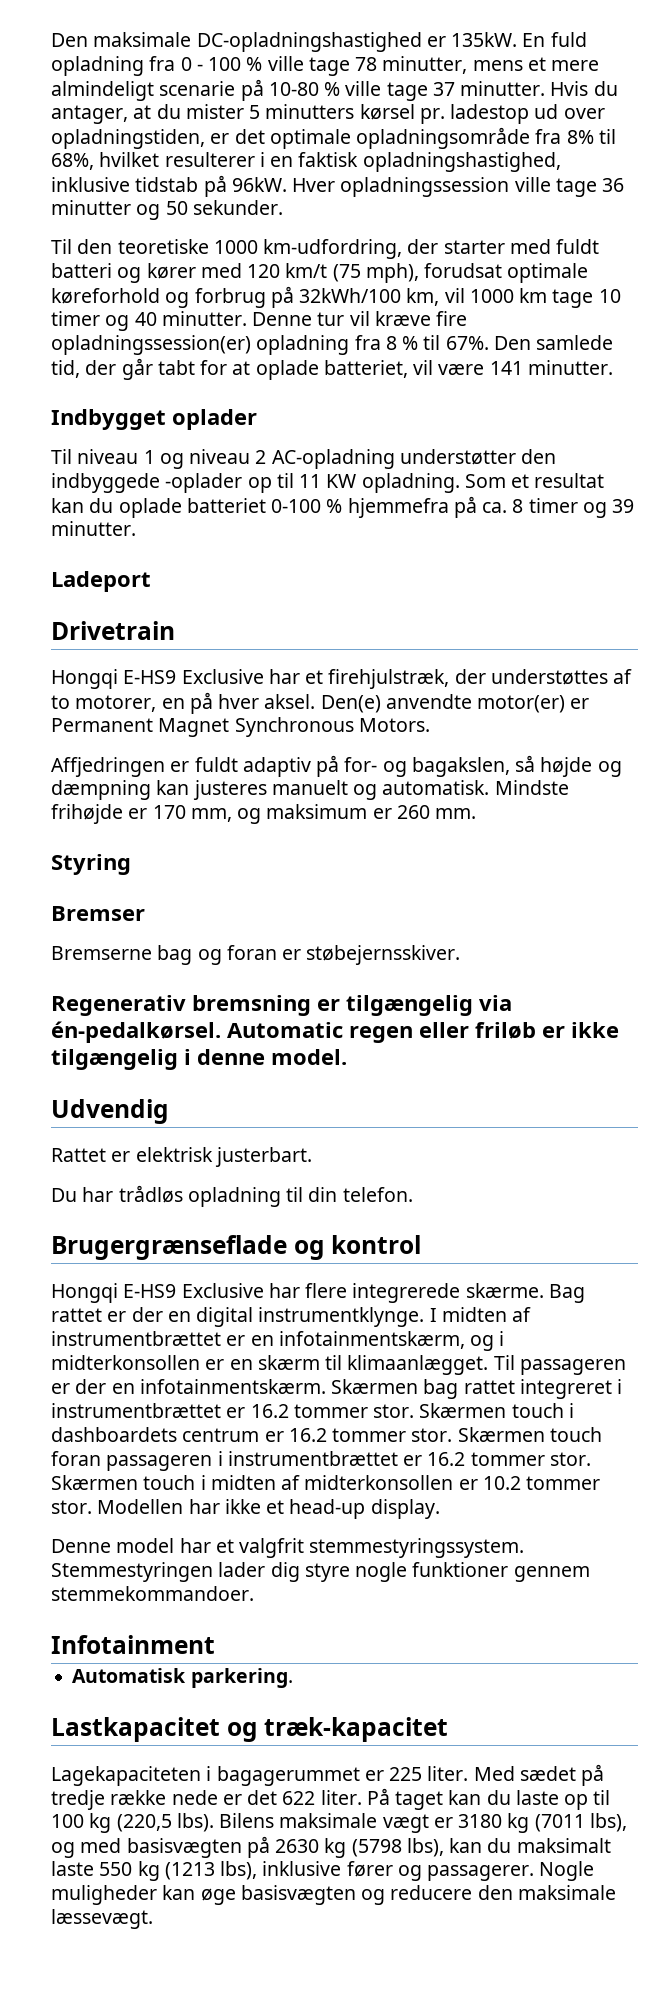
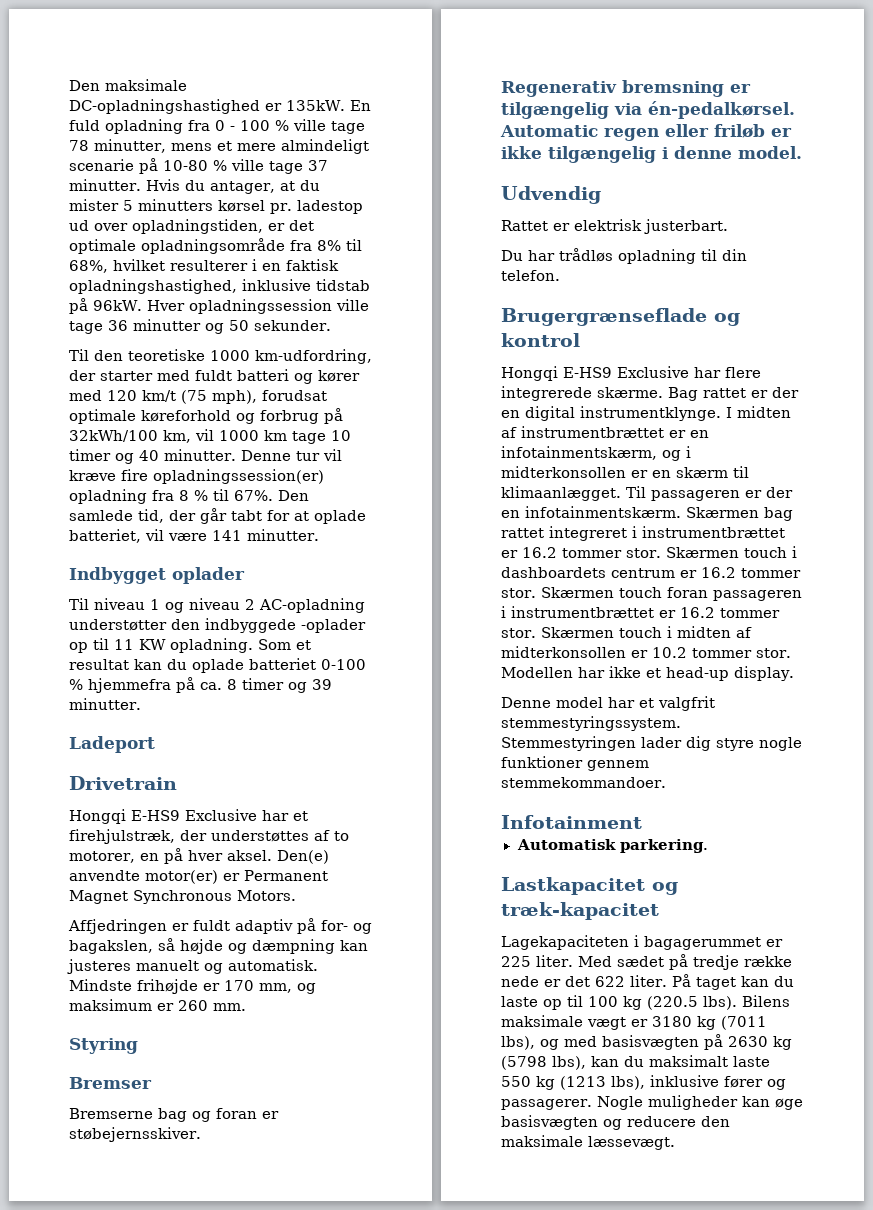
[116,1814,172,1832] (220,5 -> [647,996,698,1010] (220.5

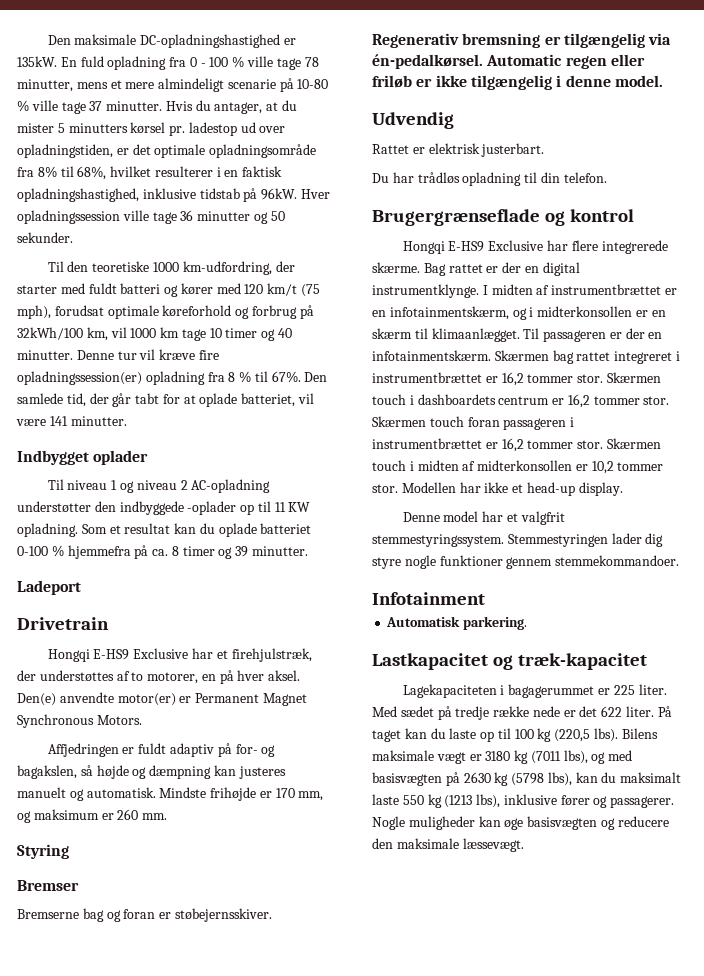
[522,547,557,558] 16.2 -> [501,372,524,386] 16,2
[701,567,736,578] 16.2 -> [567,394,590,408] 16,2
[680,607,715,618] 16.2 -> [501,438,524,452] 16,2
[652,647,687,658] 10.2 -> [591,461,614,474] 10,2
[647,996,698,1010] (220.5 -> [554,729,591,742] (220,5

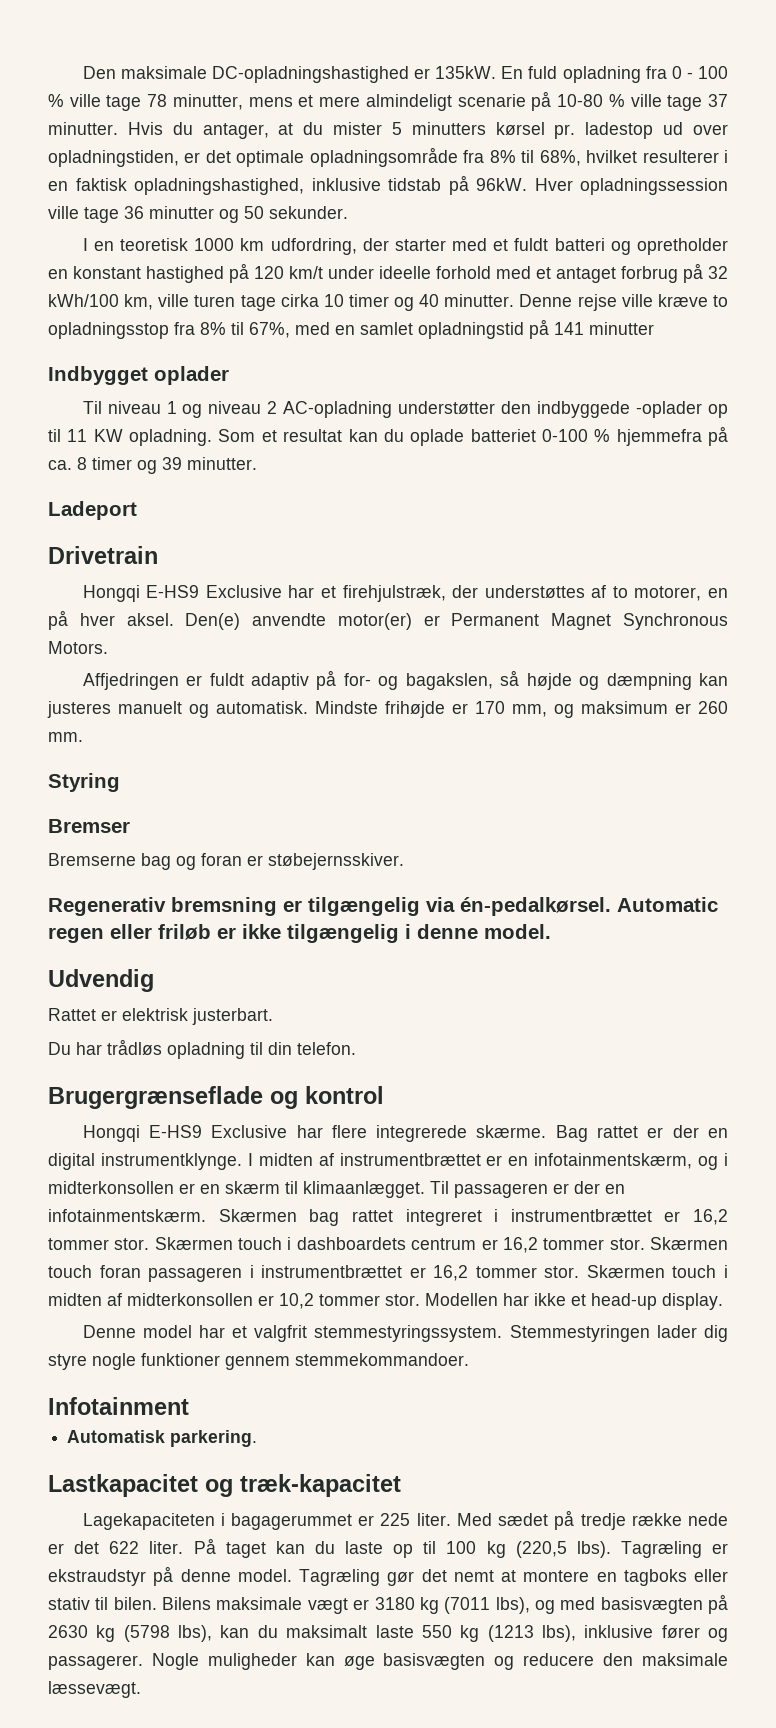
[47,261,272,275] Til den teoretiske 1000 km-udfordring, -> [82,238,357,255] I en teoretisk 1000 km udfordring,
(85, 288) none -> [493,239,509,251] et
[180,283,321,297] [17,305,314,319] [17,327,206,341] kører med 120 km/t (75 mph), forudsat optimale køreforhold og forbrug på 32kWh/100 km, vil 1000 km tage -> [637,238,729,255] [48,263,728,283] [48,294,319,311] opretholder en konstant hastighed på 120 km/t under ideelle forhold med et antaget forbrug på 32 kWh/100 km, ville turen tage cirka
[117,349,219,360] [17,371,328,385] [17,393,315,407] [16,416,127,426] tur vil kræve fire opladningssession(er) opladning fra 8 % til 67%. Den samlede tid, der går tabt for at oplade batteriet, vil være 141 minutter. -> [577,294,728,311] [48,319,654,339] rejse ville kræve to opladningsstop fra 8% til 67%, med en samlet opladningstid på 141 minutter
(619, 735) none -> [620,1541,728,1558] [48,1566,728,1586] [48,1597,157,1610] Tagræling er ekstraudstyr på denne model. Tagræling gør det nemt at montere en tagboks eller stativ til bilen.

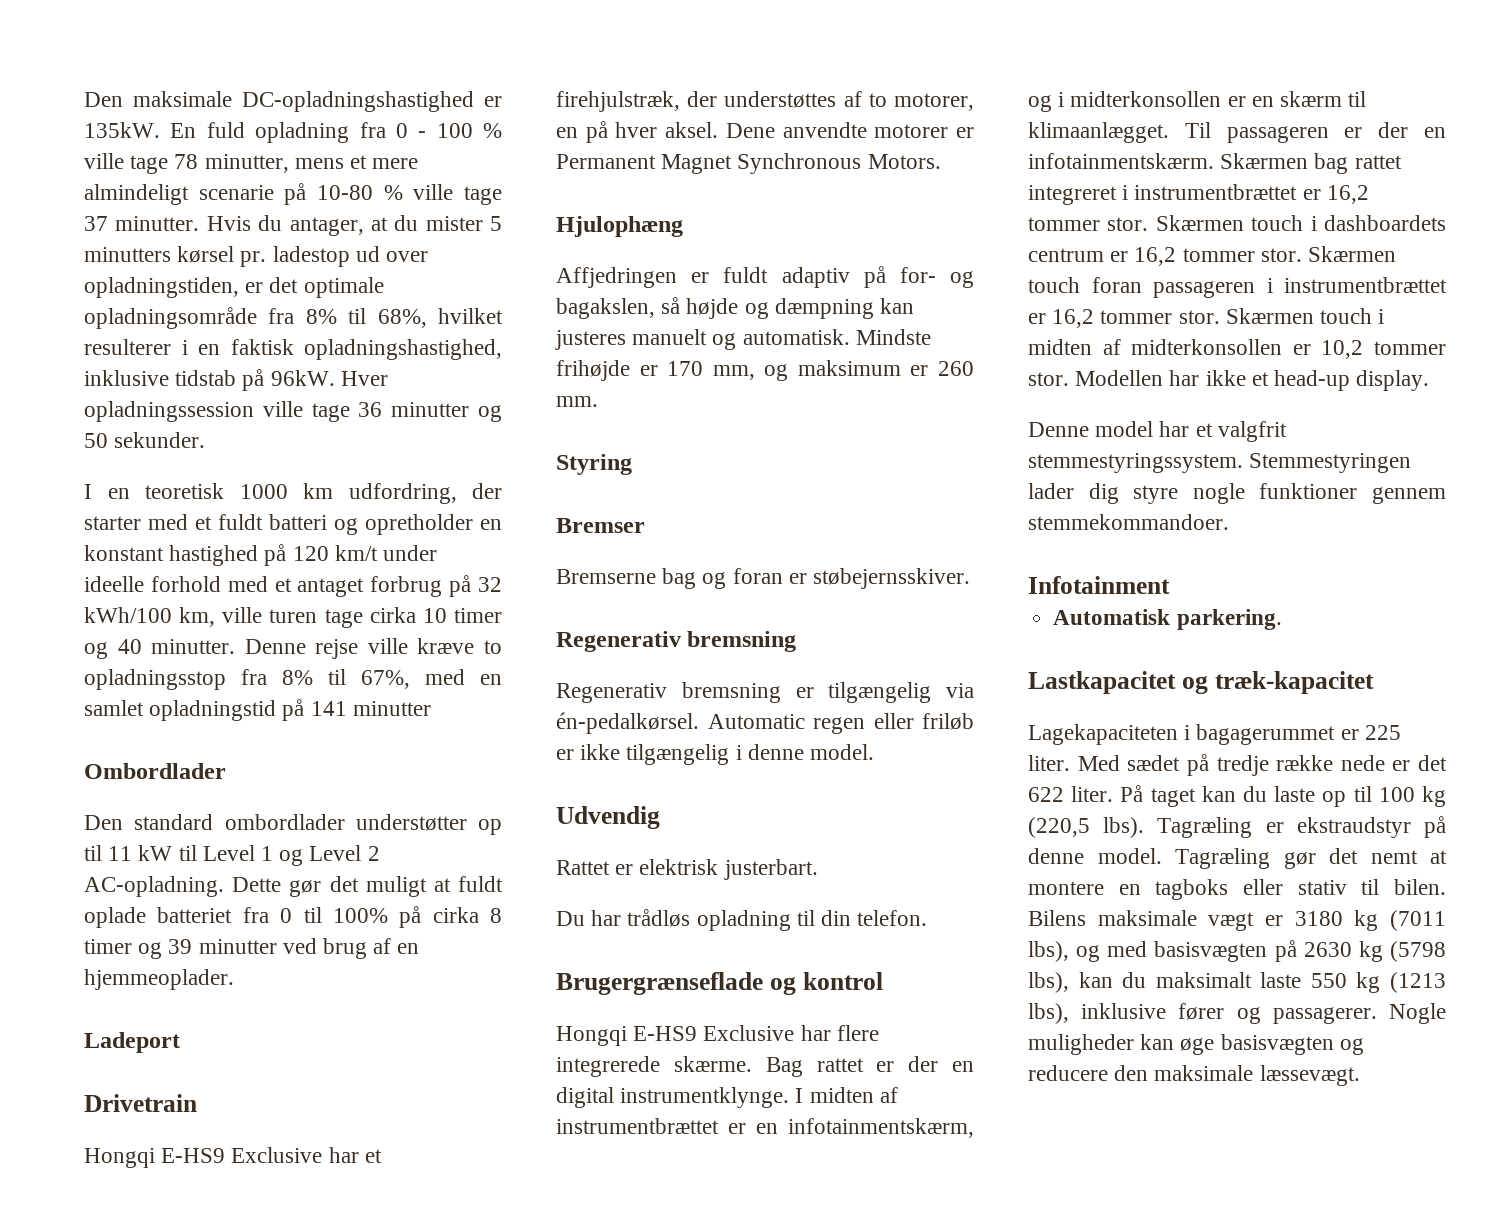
[48,366,229,385] [82,401,729,418] [48,426,728,446] [48,457,257,474] Indbygget oplader // Til niveau 1 og niveau 2 AC-opladning understøtter den indbyggede -oplader op til 11 KW opladning. Som et resultat kan du oplade batteriet 0-100 % hjemmefra på ca. 8 timer og 39 minutter. -> [84,763,226,779] [84,814,502,835] [84,845,380,866] [84,876,504,897] [84,906,502,928] [84,938,420,959] [84,969,234,990] Ombordlader // Den standard ombordlader understøtter op til 11 kW til Level 1 og Level 2 AC-opladning. Dette gør det muligt at fuldt oplade batteriet fra 0 til 100% på cirka 8 timer og 39 minutter ved brug af en hjemmeoplader.
[185,613,412,630] Den(e) anvendte motor(er) -> [725,122,949,138] Dene anvendte motorer
(108, 647) none -> [556,216,683,237] // Hjulophæng
(277, 906) none -> [556,682,781,703] // Regenerativ bremsning

